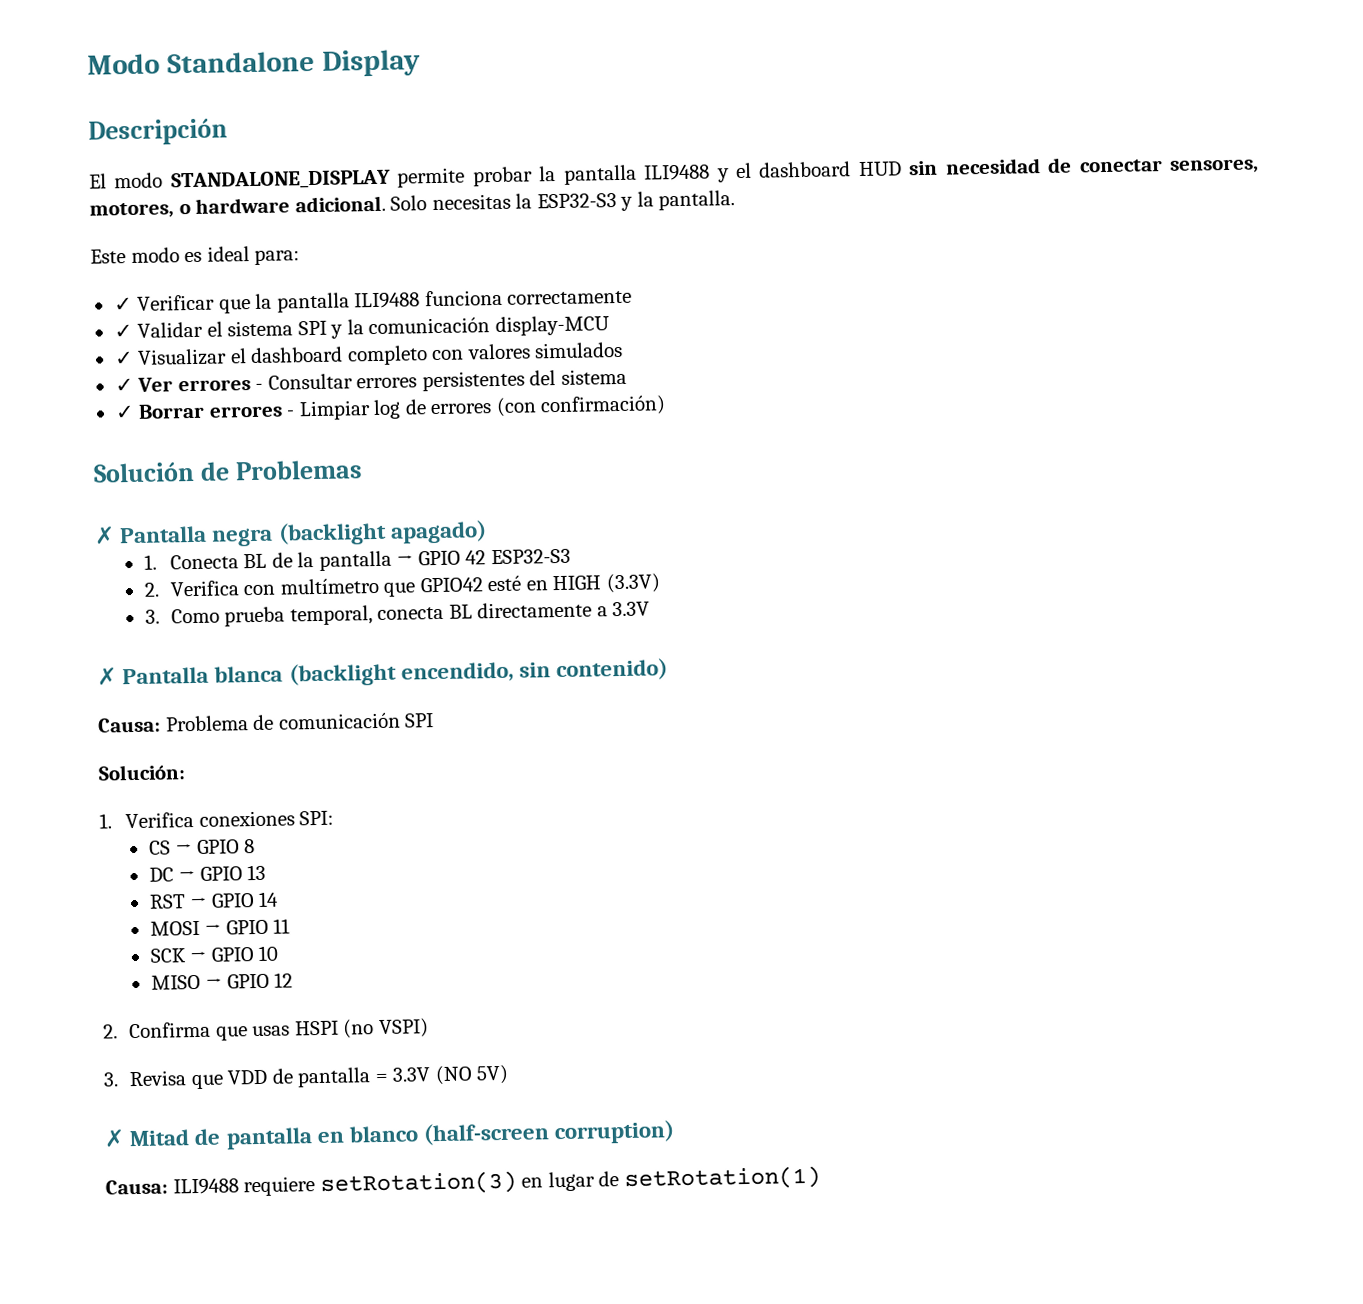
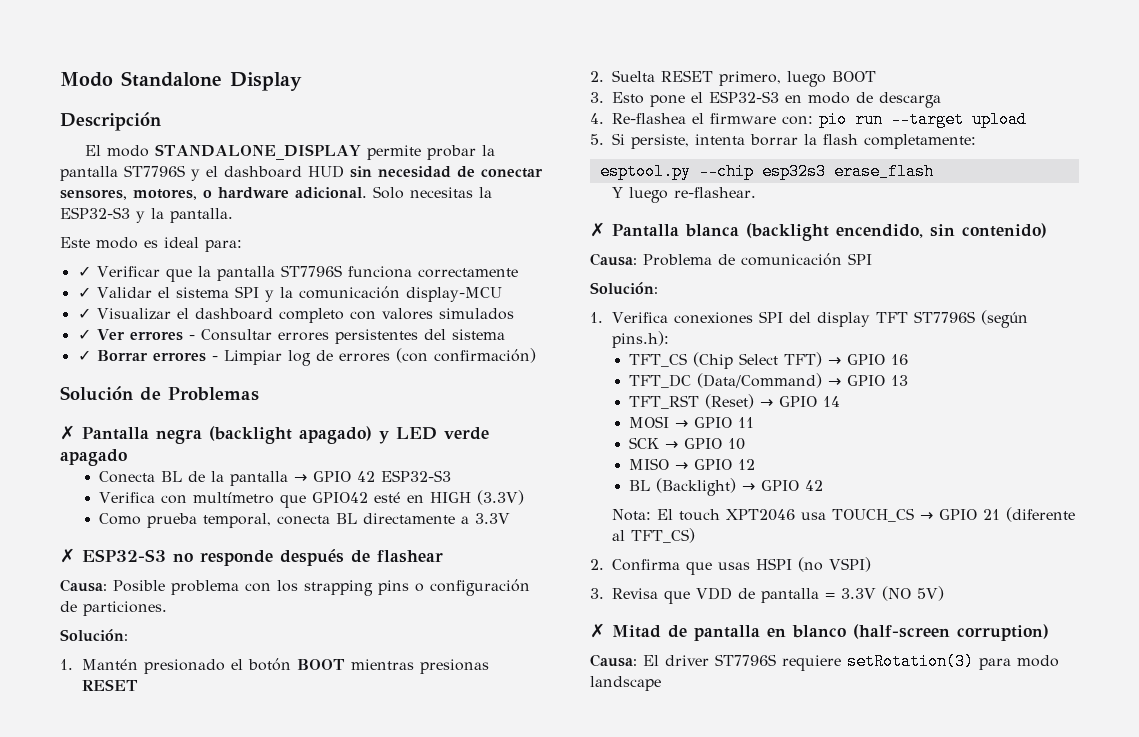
[644,164,711,181] ILI9488 -> [124,165,185,177] ST7796S
[354,292,421,309] ILI9488 -> [280,265,342,277] ST7796S
[143,554,157,570] // 1. -> [379,427,489,444] [60,449,127,466] y LED verde apagado //
[143,582,160,597] 2. -> (452, 476) none
[144,609,160,624] 3. -> (525, 497) none
(651, 609) none -> [60,548,443,566] [60,579,530,596] [60,601,167,616] [60,629,128,642] [60,658,489,674] [81,679,138,691] [590,70,876,87] [590,91,941,108] [590,111,1027,128] [590,133,976,149] [599,163,934,180] [611,187,756,203] // ✗ ESP32-S3 no responde después de flashear // Causa: Posible problema con los strapping pins o configuración de particiones. // Solución: // 1. Mantén presionado el botón BOOT mientras presionas RESET // 2. Suelta RESET primero, luego BOOT // 3. Esto pone el ESP32-S3 en modo de descarga // 4. Re-flashea el firmware con: pio run --target upload // 5. Si persiste, intenta borrar la flash completamente: // esptool.py --chip esp32s3 erase_flash // Y luego re-flashear.
[299,810,335,826] [148,839,256,855] [148,867,174,882] SPI: // CS → GPIO 8 // DC -> [758,310,1028,328] [611,331,669,348] [629,352,909,369] [629,373,823,388] SPI del display TFT ST7796S (según pins.h): // TFT_CS (Chip Select TFT) → GPIO 16 // TFT_DC (Data/Command)
[148,894,186,909] RST -> [629,394,755,409] TFT_RST (Reset)
(294, 980) none -> [629,478,824,496] [611,507,1075,522] [611,528,695,543] // BL (Backlight) → GPIO 42 // Nota: El touch XPT2046 usa TOUCH_CS → GPIO 21 (diferente al TFT_CS)
[172,1165,821,1197] ILI9488 requiere setRotation(3) en lugar de setRotation(1) -> [643,653,1059,671] [590,676,661,691] El driver ST7796S requiere setRotation(3) para modo landscape

